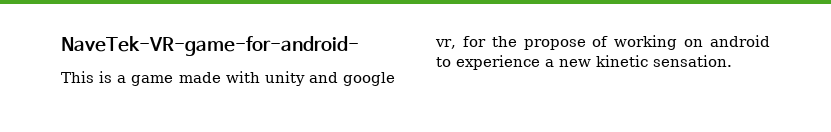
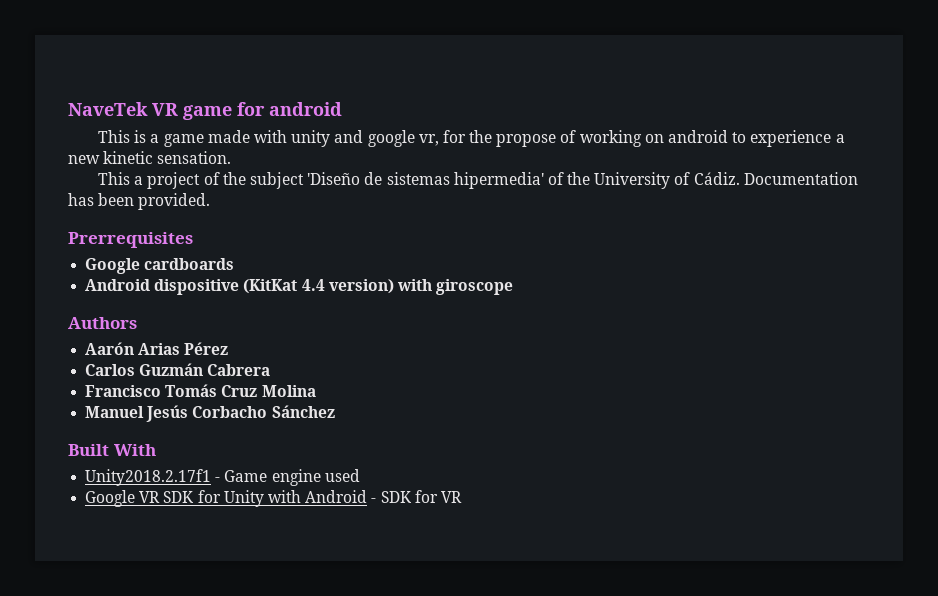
[61,36,359,56] NaveTek-VR-game-for-android- -> [68,102,342,120] NaveTek VR game for android
(732, 61) none -> [98,172,858,189] [68,193,211,210] [68,232,193,248] [85,258,235,274] [85,279,514,295] [68,317,137,329] [85,342,229,355] [85,363,271,376] [85,384,316,397] [85,405,335,422] [68,444,156,456] [85,469,360,486] [85,490,462,507] // This a project of the subject 'Diseño de sistemas hipermedia' of the University of Cádiz. Documentation has been provided. // Prerrequisites // Google cardboards // Android dispositive (KitKat 4.4 version) with giroscope // Authors // Aarón Arias Pérez // Carlos Guzmán Cabrera // Francisco Tomás Cruz Molina // Manuel Jesús Corbacho Sánchez // Built With // Unity2018.2.17f1 - Game engine used // Google VR SDK for Unity with Android - SDK for VR

